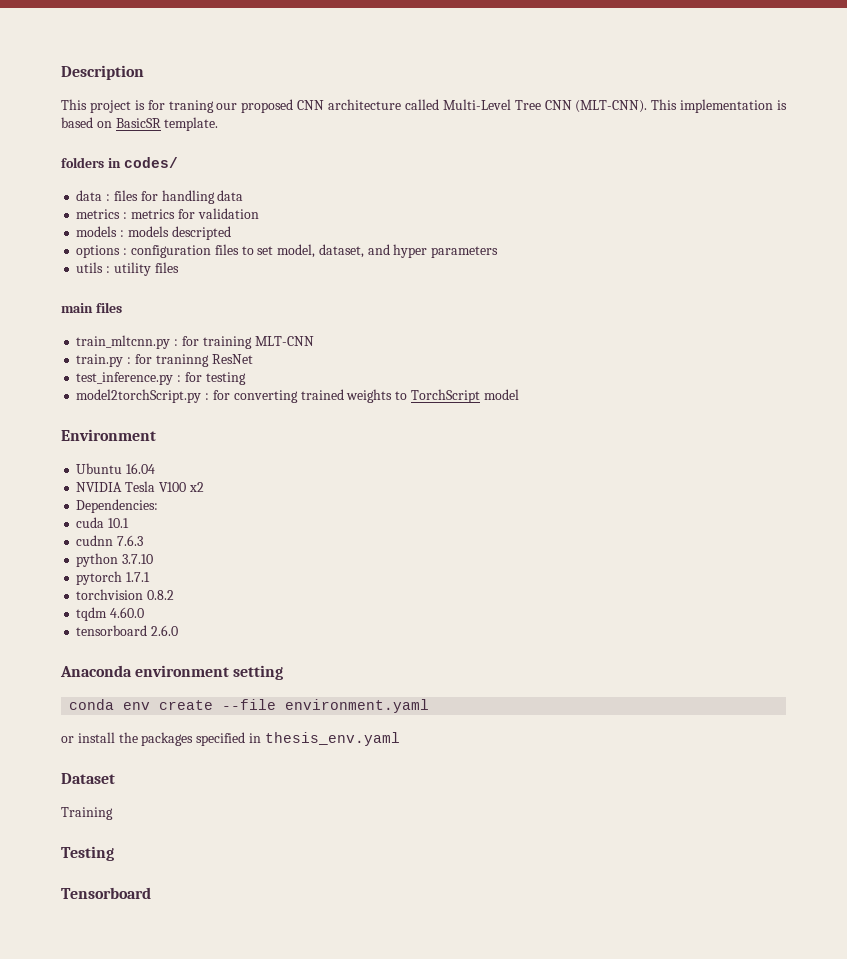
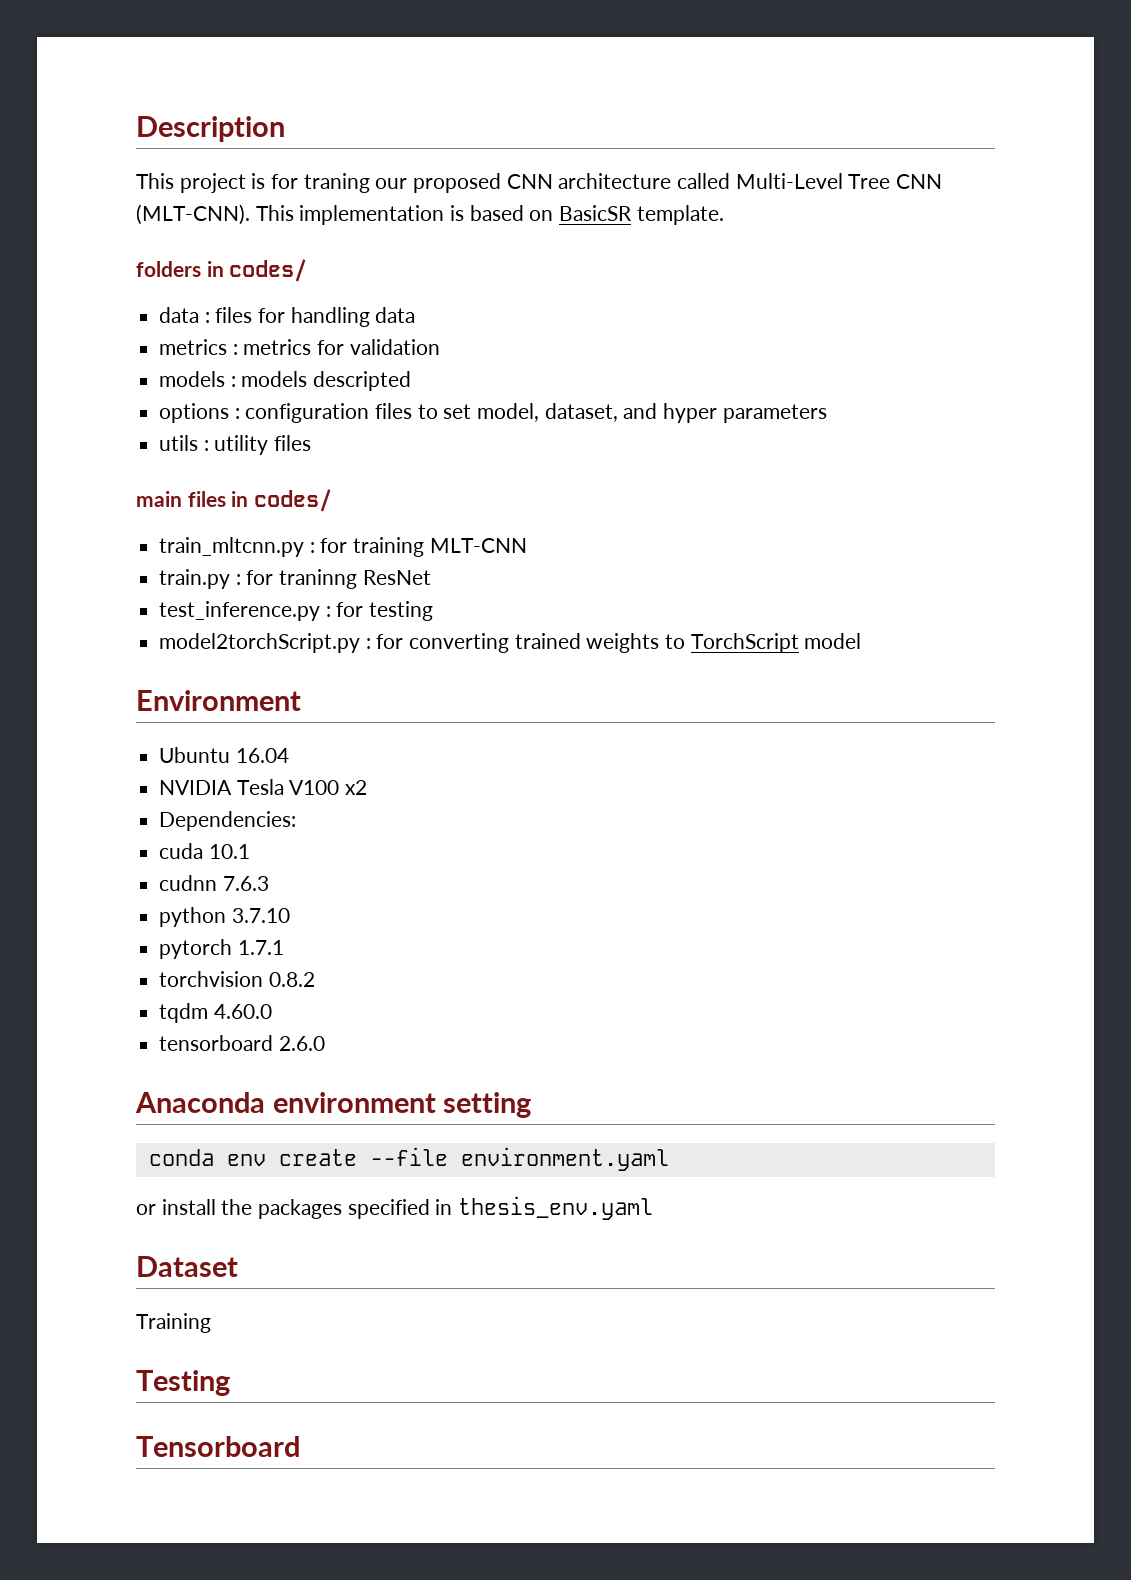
(122, 307) none -> [231,489,333,512] in codes/

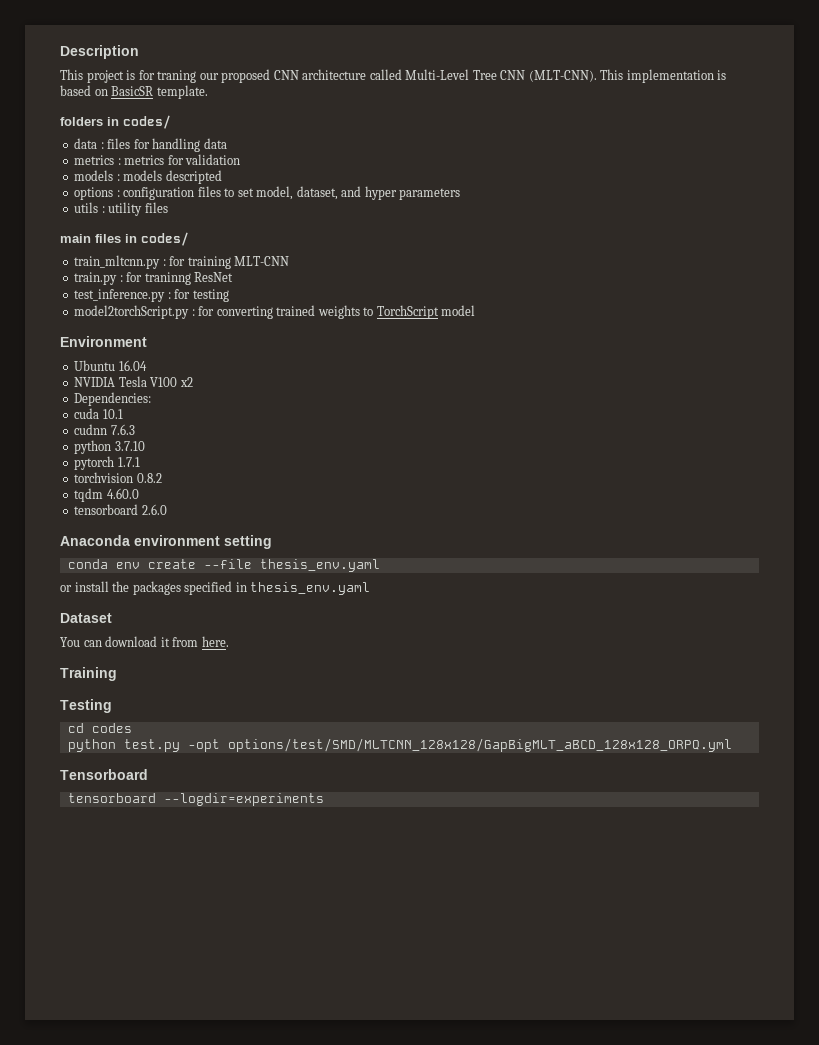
[460,1147,669,1171] environment.yaml -> [259,559,380,572] thesis_env.yaml
[136,1313,211,1333] [136,1370,230,1396] Training // Testing -> [60,636,229,647] [60,667,117,681] [60,699,112,713] [67,723,132,733] [67,738,732,752] You can download it from here. // Training // Testing // cd codes // python test.py -opt options/test/SMD/MLTCNN_128x128/GapBigMLT_aBCD_128x128_ORPQ.yml
(300, 1446) none -> [67,793,324,806] // tensorboard --logdir=experiments

